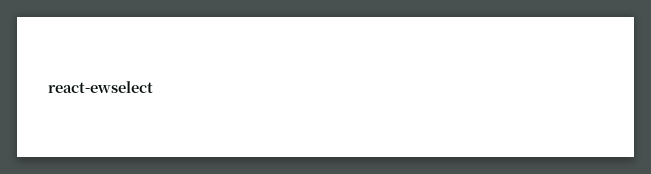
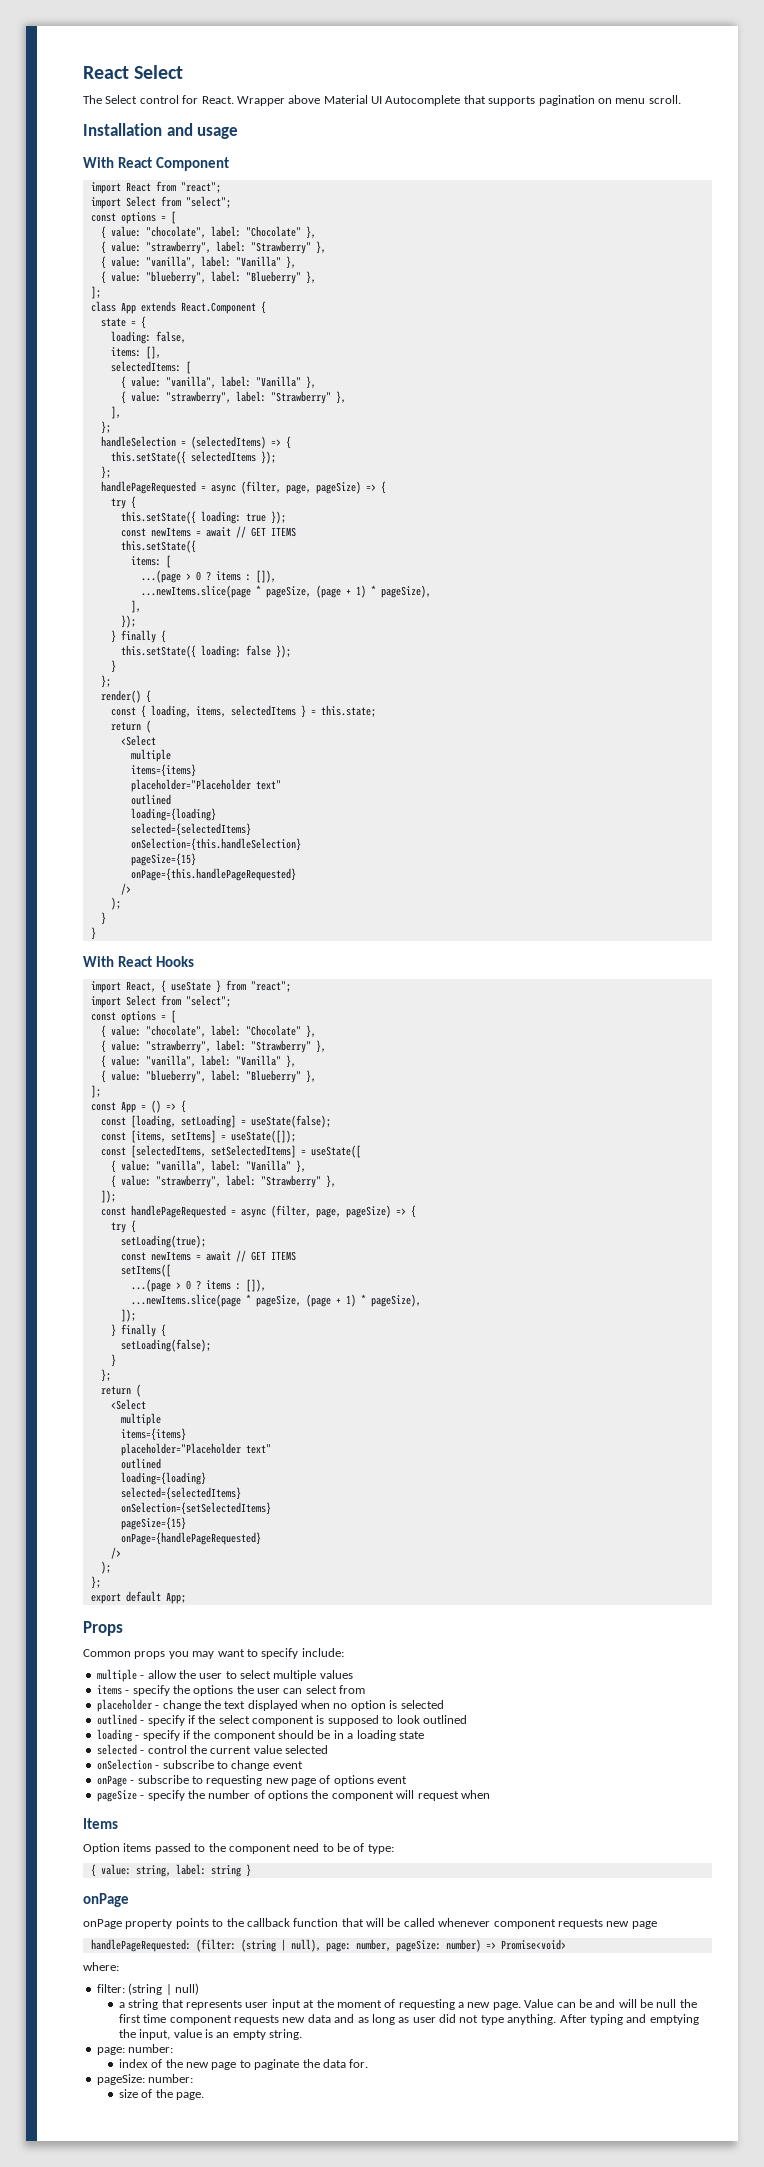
[48,81,153,93] react-ewselect -> [83,65,184,79] [83,95,681,106] [83,123,239,139] [83,157,229,171] [90,181,221,194] [90,196,231,209] [90,211,176,224] [100,226,316,239] [100,241,326,254] [100,256,296,269] [100,271,316,284] [90,286,101,299] [90,301,266,314] [100,316,146,329] [110,331,186,344] [110,346,161,359] [110,361,191,374] [120,376,316,389] [120,391,346,404] [110,406,121,419] [100,421,111,434] [100,436,291,449] [110,451,276,464] [100,466,111,479] [100,481,386,494] [110,496,136,509] [120,511,286,524] [120,526,296,538] [120,540,196,553] [130,555,171,568] [140,570,276,583] [140,585,431,598] [130,600,141,613] [120,615,136,628] [110,630,166,643] [120,645,291,658] [110,660,116,673] [100,675,111,688] [100,690,151,703] [110,705,376,718] [110,720,151,733] [120,735,156,746] [130,749,171,762] [130,764,196,777] [130,779,281,792] [130,794,171,805] [130,808,216,821] [130,823,251,836] [130,838,301,851] [130,853,196,866] [130,868,296,881] [120,883,131,895] [110,897,121,910] [100,912,106,925] [90,927,96,940] [83,956,194,967] [90,980,291,993] [90,995,231,1008] [90,1010,176,1023] [100,1025,316,1038] [100,1040,326,1053] [100,1055,296,1068] [100,1070,316,1083] [90,1085,101,1098] [90,1100,186,1113] [100,1115,331,1128] [100,1130,296,1143] [100,1145,361,1158] [110,1160,306,1173] [110,1175,336,1188] [100,1190,116,1203] [100,1205,416,1218] [110,1220,136,1233] [120,1235,206,1248] [120,1250,296,1262] [120,1264,171,1277] [130,1279,266,1292] [130,1294,421,1307] [120,1309,136,1322] [110,1324,166,1337] [120,1339,211,1352] [110,1354,116,1367] [100,1369,111,1382] [100,1384,141,1397] [110,1399,146,1410] [120,1413,161,1426] [120,1428,186,1441] [120,1443,271,1456] [120,1458,161,1469] [120,1472,206,1485] [120,1487,241,1500] [120,1502,271,1515] [120,1517,186,1530] [120,1532,261,1545] [110,1547,121,1559] [100,1561,111,1574] [90,1576,101,1589] [90,1591,186,1604] [83,1621,123,1636] [83,1648,344,1659] [96,1669,353,1682] [96,1685,366,1696] [96,1699,444,1712] [96,1714,467,1726] [96,1729,424,1742] [96,1744,328,1755] [96,1759,303,1771] [96,1775,408,1787] [96,1790,490,1802] [83,1818,118,1829] [83,1843,394,1854] [90,1864,251,1877] [83,1893,129,1907] [83,1918,657,1929] [90,1939,566,1952] [83,1962,119,1971] [96,1983,199,1995] [118,1999,697,2010] [118,2014,699,2025] [118,2029,303,2040] [96,2044,174,2055] [118,2059,369,2070] [96,2074,194,2085] [118,2089,205,2100] React Select // The Select control for React. Wrapper above Material UI Autocomplete that supports pagination on menu scroll. // Installation and usage // With React Component // import React from "react"; // import Select from "select"; // const options = [ // { value: "chocolate", label: "Chocolate" }, // { value: "strawberry", label: "Strawberry" }, // { value: "vanilla", label: "Vanilla" }, // { value: "blueberry", label: "Blueberry" }, // ]; // class App extends React.Component { // state = { // loading: false, // items: [], // selectedItems: [ // { value: "vanilla", label: "Vanilla" }, // { value: "strawberry", label: "Strawberry" }, // ], // }; // handleSelection = (selectedItems) => { // this.setState({ selectedItems }); // }; // handlePageRequested = async (filter, page, pageSize) => { // try { // this.setState({ loading: true }); // const newItems = await // GET ITEMS // this.setState({ // items: [ // ...(page > 0 ? items : []), // ...newItems.slice(page * pageSize, (page + 1) * pageSize), // ], // }); // } finally { // this.setState({ loading: false }); // } // }; // render() { // const { loading, items, selectedItems } = this.state; // return ( // <Select // multiple // items={items} // placeholder="Placeholder text" // outlined // loading={loading} // selected={selectedItems} // onSelection={this.handleSelection} // pageSize={15} // onPage={this.handlePageRequested} // /> // ); // } // } // With React Hooks // import React, { useState } from "react"; // import Select from "select"; // const options = [ // { value: "chocolate", label: "Chocolate" }, // { value: "strawberry", label: "Strawberry" }, // { value: "vanilla", label: "Vanilla" }, // { value: "blueberry", label: "Blueberry" }, // ]; // const App = () => { // const [loading, setLoading] = useState(false); // const [items, setItems] = useState([]); // const [selectedItems, setSelectedItems] = useState([ // { value: "vanilla", label: "Vanilla" }, // { value: "strawberry", label: "Strawberry" }, // ]); // const handlePageRequested = async (filter, page, pageSize) => { // try { // setLoading(true); // const newItems = await // GET ITEMS // setItems([ // ...(page > 0 ? items : []), // ...newItems.slice(page * pageSize, (page + 1) * pageSize), // ]); // } finally { // setLoading(false); // } // }; // return ( // <Select // multiple // items={items} // placeholder="Placeholder text" // outlined // loading={loading} // selected={selectedItems} // onSelection={setSelectedItems} // pageSize={15} // onPage={handlePageRequested} // /> // ); // }; // export default App; // Props // Common props you may want to specify include: // multiple - allow the user to select multiple values // items - specify the options the user can select from // placeholder - change the text displayed when no option is selected // outlined - specify if the select component is supposed to look outlined // loading - specify if the component should be in a loading state // selected - control the current value selected // onSelection - subscribe to change event // onPage - subscribe to requesting new page of options event // pageSize - specify the number of options the component will request when // Items // Option items passed to the component need to be of type: // { value: string, label: string } // onPage // onPage property points to the callback function that will be called whenever component requests new page // handlePageRequested: (filter: (string | null), page: number, pageSize: number) => Promise<void> // where: // filter: (string | null) // a string that represents user input at the moment of requesting a new page. Value can be and will be null the first time component requests new data and as long as user did not type anything. After typing and emptying the input, value is an empty string. // page: number: // index of the new page to paginate the data for. // pageSize: number: // size of the page.

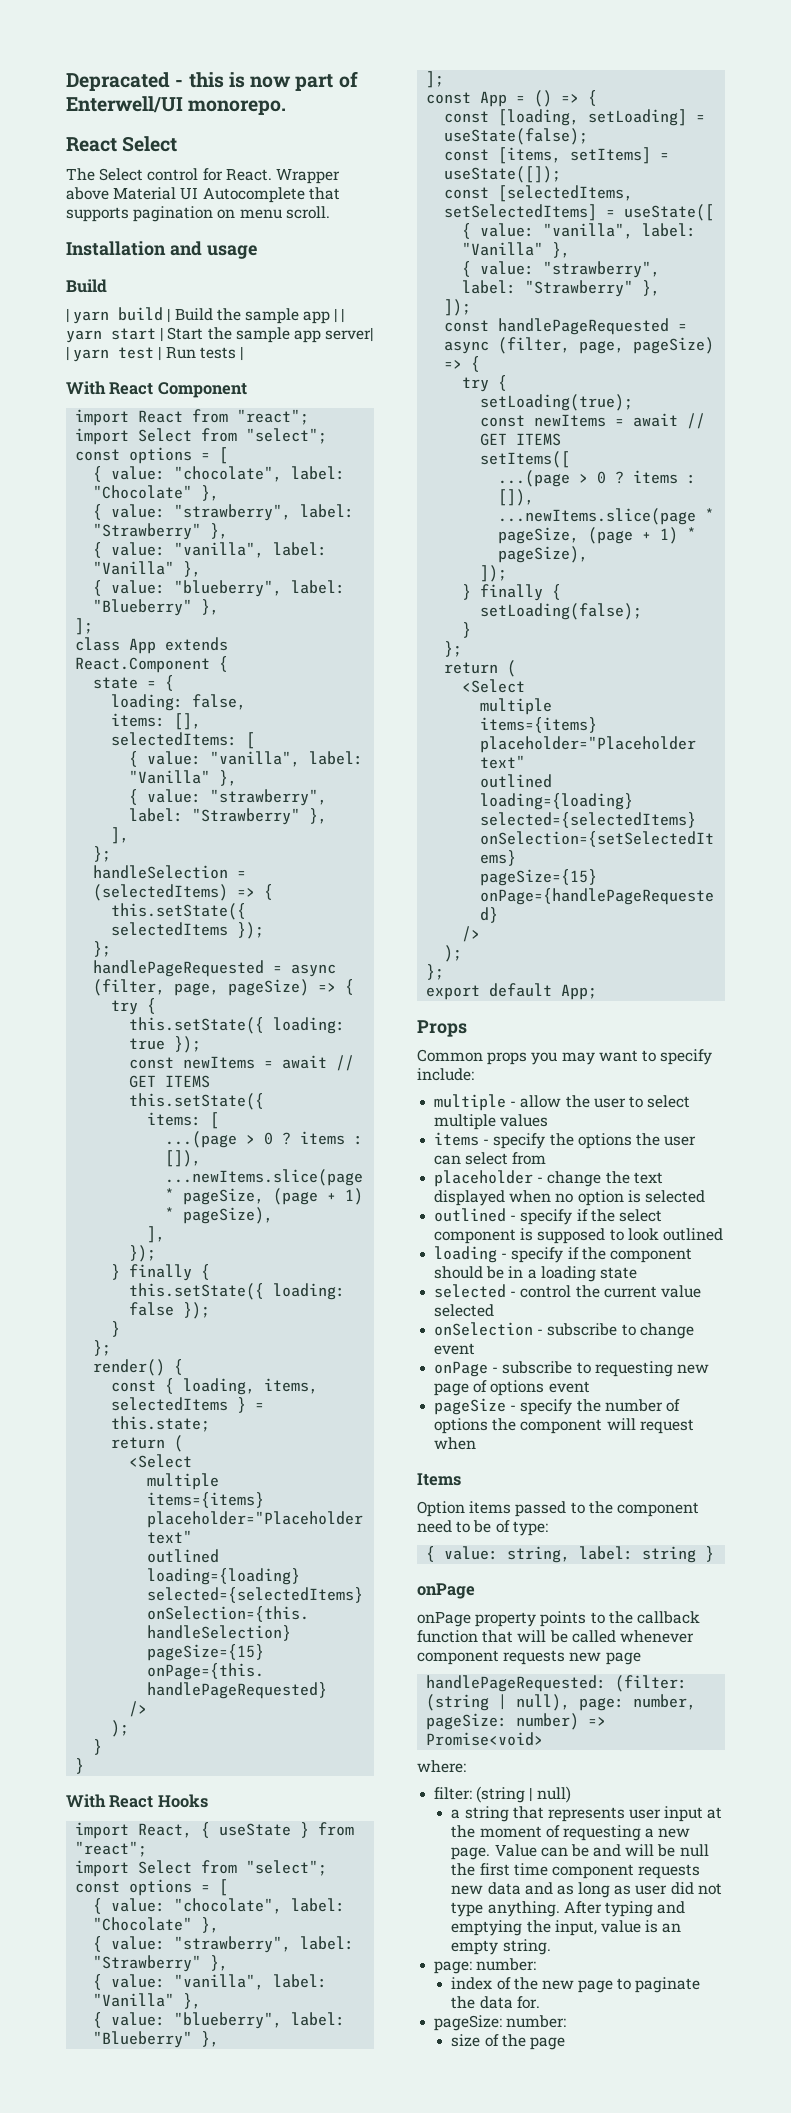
(83, 72) none -> [66,71,358,91] [66,96,287,115] Depracated - this is now part of Enterwell/UI monorepo. //
(239, 133) none -> [66,279,107,293] [66,307,345,324] [66,327,374,343] [66,346,243,362] // Build // | yarn build | Build the sample app | | yarn start | Start the sample app server| | yarn test | Run tests |
[176,2092,205,2100] page. -> [529,2037,565,2050] page

